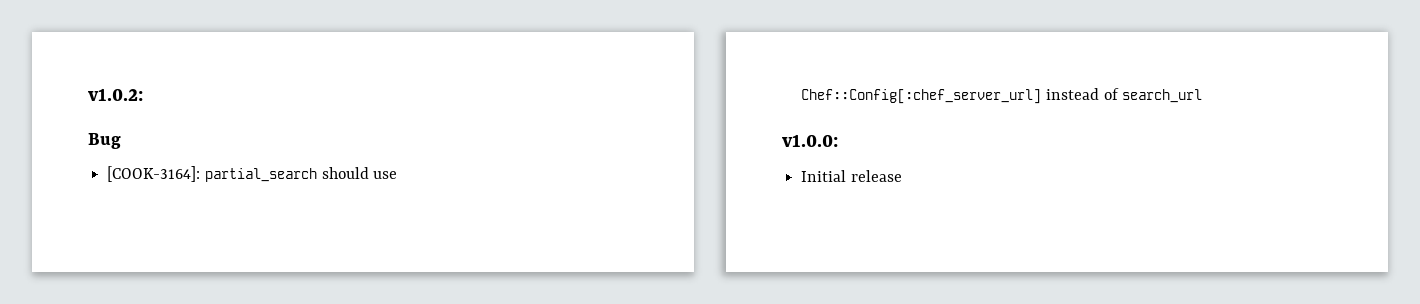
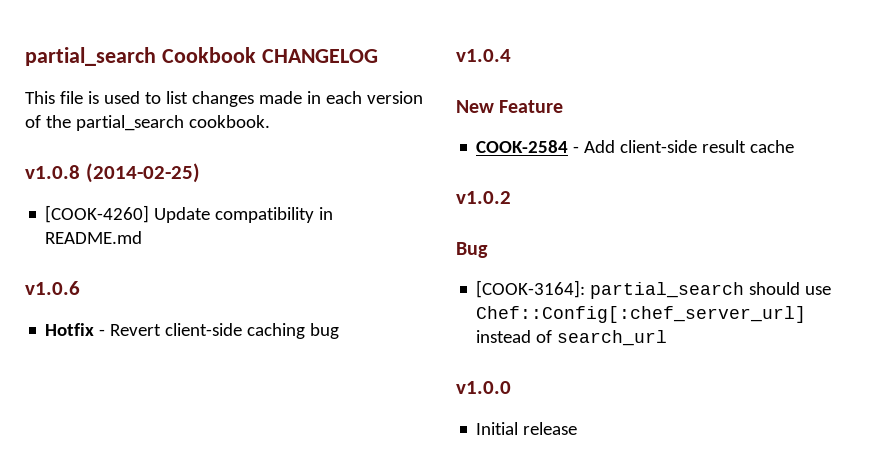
[88,88,143,101] v1.0.2: -> [25,47,378,66] [25,91,423,107] [25,115,270,131] [25,163,200,183] [45,205,334,223] [45,231,143,244] [25,281,80,295] [45,323,340,339] [456,49,511,62] [456,100,564,113] [476,140,795,153] [456,191,511,204] partial_search Cookbook CHANGELOG // This file is used to list changes made in each version of the partial_search cookbook. // v1.0.8 (2014-02-25) // [COOK-4260] Update compatibility in README.md // v1.0.6 // Hotfix - Revert client-side caching bug // v1.0.4 // New Feature // COOK-2584 - Add client-side result cache // v1.0.2
[782,134,838,147] v1.0.0: -> [456,381,511,394] v1.0.0

